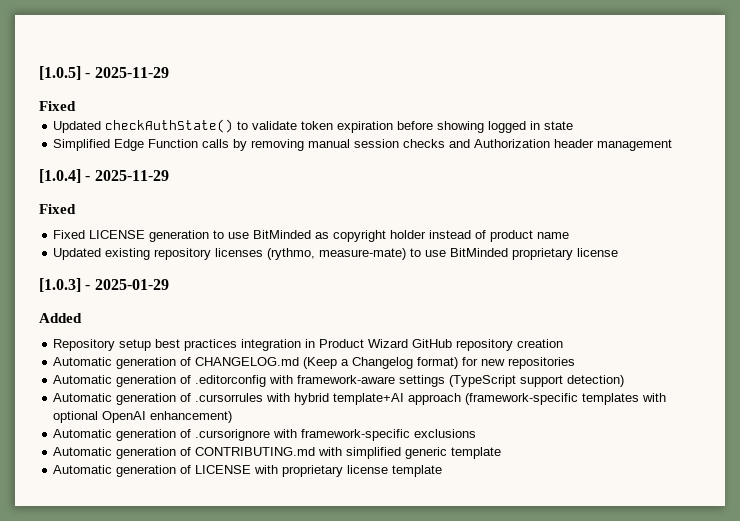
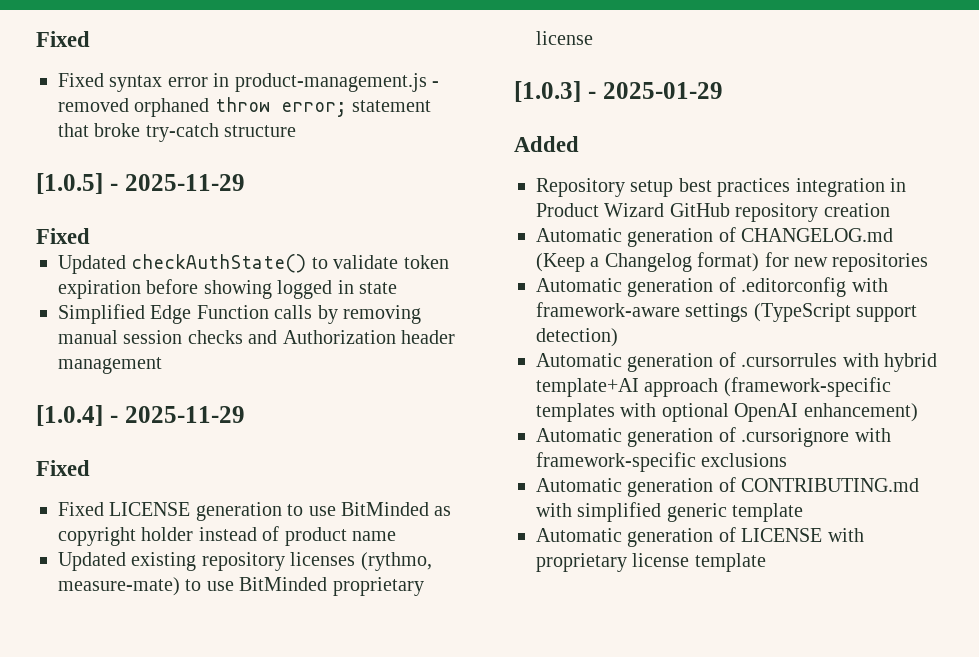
(39, 73) none -> [36,31,90,47] [58,73,439,92] [58,97,432,117] [58,123,297,142] Fixed // Fixed syntax error in product-management.js - removed orphaned throw error; statement that broke try-catch structure //

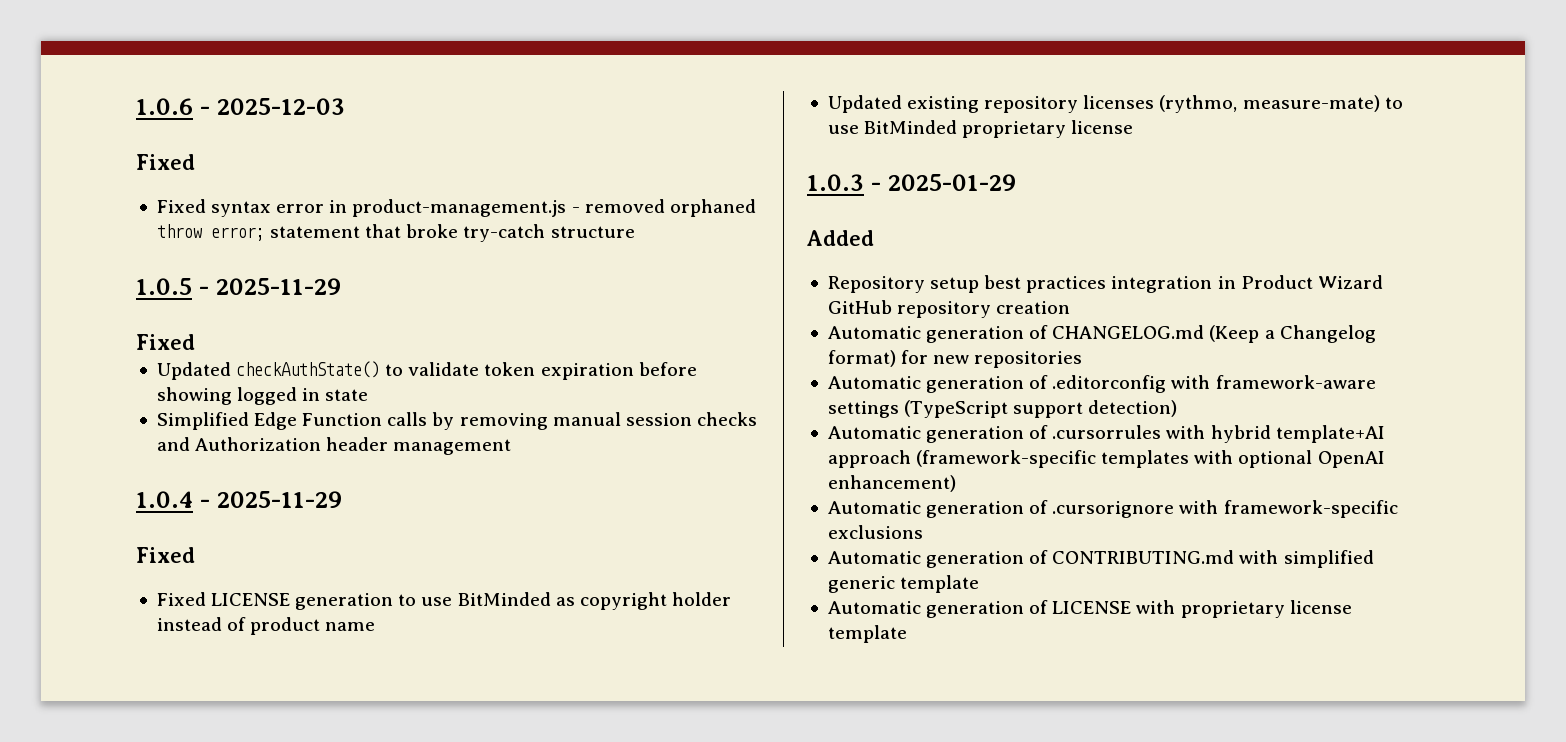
(36, 39) none -> [136,98,345,115] 1.0.6 - 2025-12-03 //
[36,173,103,194] [1.0.5] -> [136,278,192,295] 1.0.5
[36,405,103,426] [1.0.4] -> [136,491,193,508] 1.0.4
[514,81,581,102] [1.0.3] -> [807,174,864,191] 1.0.3

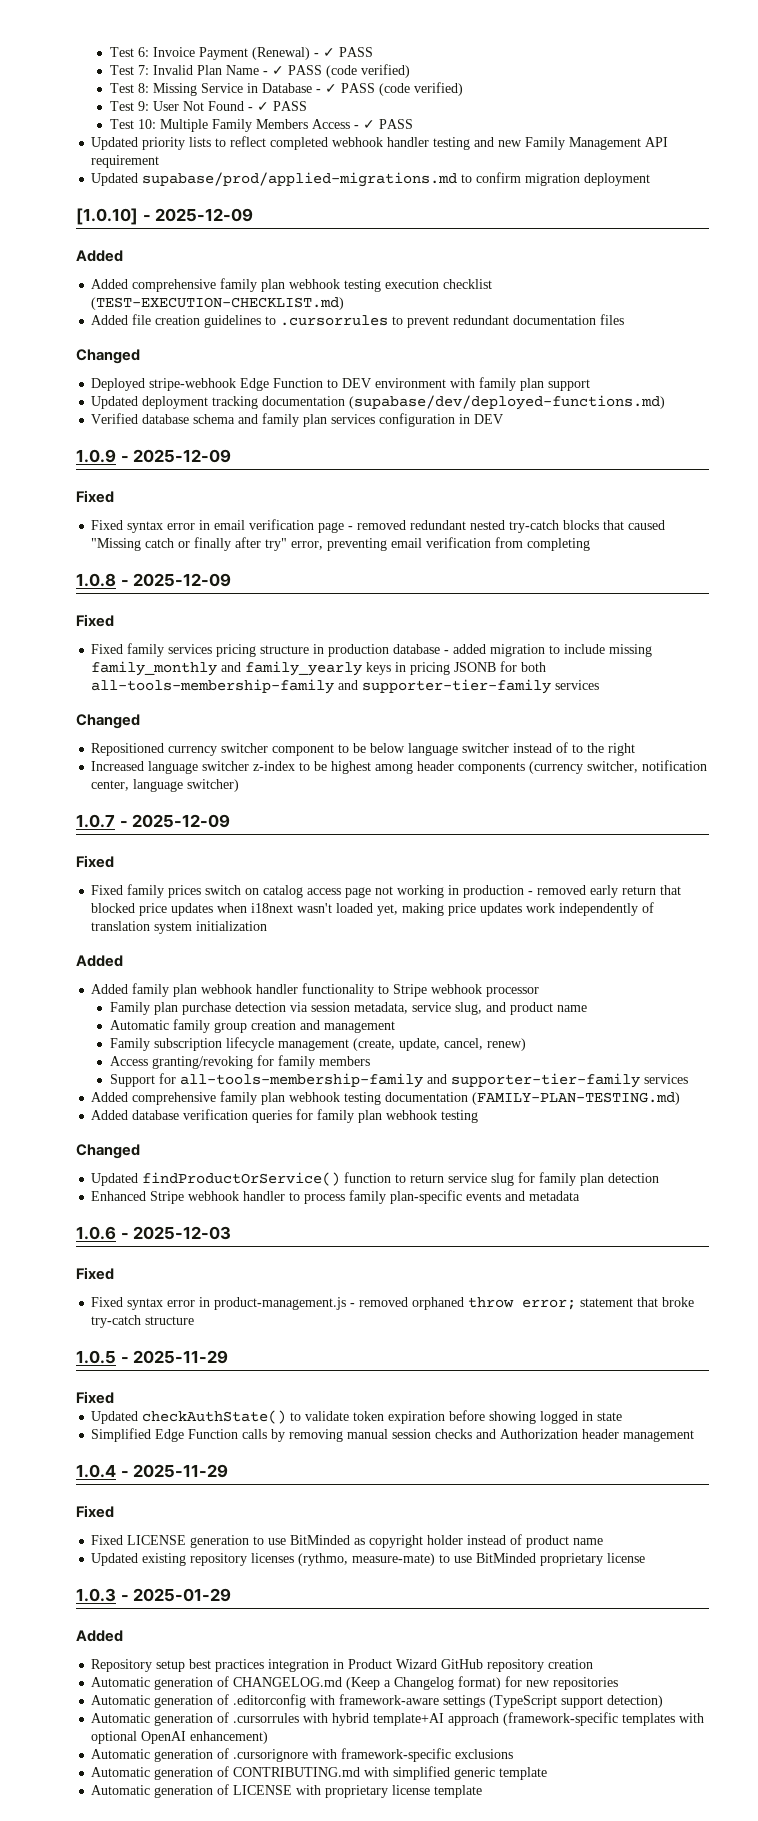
(136, 106) none -> [110,47,374,60] [110,64,411,78] [110,82,464,96] [110,101,308,111] [110,119,414,132] [91,136,669,150] [91,155,160,168] [91,172,651,187] [76,208,254,225] [76,250,123,262] [91,278,493,292] [91,297,345,310] [91,314,625,328] [76,349,140,364] [91,377,591,391] [91,395,666,410] [91,413,504,427] [76,449,232,463] [76,490,114,503] [91,519,666,533] [91,537,591,551] [76,573,232,587] [76,614,114,627] [91,643,653,657] [91,661,547,676] [91,679,600,694] [76,714,140,729] [91,742,636,756] [91,760,708,774] [91,779,240,792] [76,814,231,828] [76,855,114,868] [91,884,682,898] [91,902,655,916] [91,921,268,934] [76,955,123,967] [91,983,540,997] [110,1002,588,1015] [110,1019,396,1033] [110,1037,527,1051] [110,1055,371,1069] [110,1073,689,1088] [91,1091,681,1105] [91,1109,479,1123] [76,1144,140,1159] [91,1172,660,1186] [91,1190,581,1204] Test 6: Invoice Payment (Renewal) - ✓ PASS // Test 7: Invalid Plan Name - ✓ PASS (code verified) // Test 8: Missing Service in Database - ✓ PASS (code verified) // Test 9: User Not Found - ✓ PASS // Test 10: Multiple Family Members Access - ✓ PASS // Updated priority lists to reflect completed webhook handler testing and new Family Management API requirement // Updated supabase/prod/applied-migrations.md to confirm migration deployment // [1.0.10] - 2025-12-09 // Added // Added comprehensive family plan webhook testing execution checklist (TEST-EXECUTION-CHECKLIST.md) // Added file creation guidelines to .cursorrules to prevent redundant documentation files // Changed // Deployed stripe-webhook Edge Function to DEV environment with family plan support // Updated deployment tracking documentation (supabase/dev/deployed-functions.md) // Verified database schema and family plan services configuration in DEV // 1.0.9 - 2025-12-09 // Fixed // Fixed syntax error in email verification page - removed redundant nested try-catch blocks that caused "Missing catch or finally after try" error, preventing email verification from completing // 1.0.8 - 2025-12-09 // Fixed // Fixed family services pricing structure in production database - added migration to include missing family_monthly and family_yearly keys in pricing JSONB for both all-tools-membership-family and supporter-tier-family services // Changed // Repositioned currency switcher component to be below language switcher instead of to the right // Increased language switcher z-index to be highest among header components (currency switcher, notification center, language switcher) // 1.0.7 - 2025-12-09 // Fixed // Fixed family prices switch on catalog access page not working in production - removed early return that blocked price updates when i18next wasn't loaded yet, making price updates work independently of translation system initialization // Added // Added family plan webhook handler functionality to Stripe webhook processor // Family plan purchase detection via session metadata, service slug, and product name // Automatic family group creation and management // Family subscription lifecycle management (create, update, cancel, renew) // Access granting/revoking for family members // Support for all-tools-membership-family and supporter-tier-family services // Added comprehensive family plan webhook testing documentation (FAMILY-PLAN-TESTING.md) // Added database verification queries for family plan webhook testing // Changed // Updated findProductOrService() function to return service slug for family plan detection // Enhanced Stripe webhook handler to process family plan-specific events and metadata //

